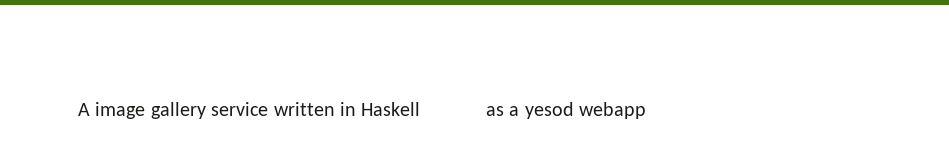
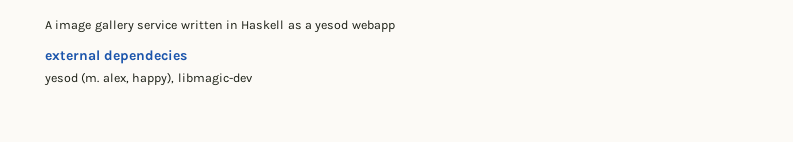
(647, 110) none -> [45,50,187,64] [44,72,253,86] // external dependecies // yesod (m. alex, happy), libmagic-dev

